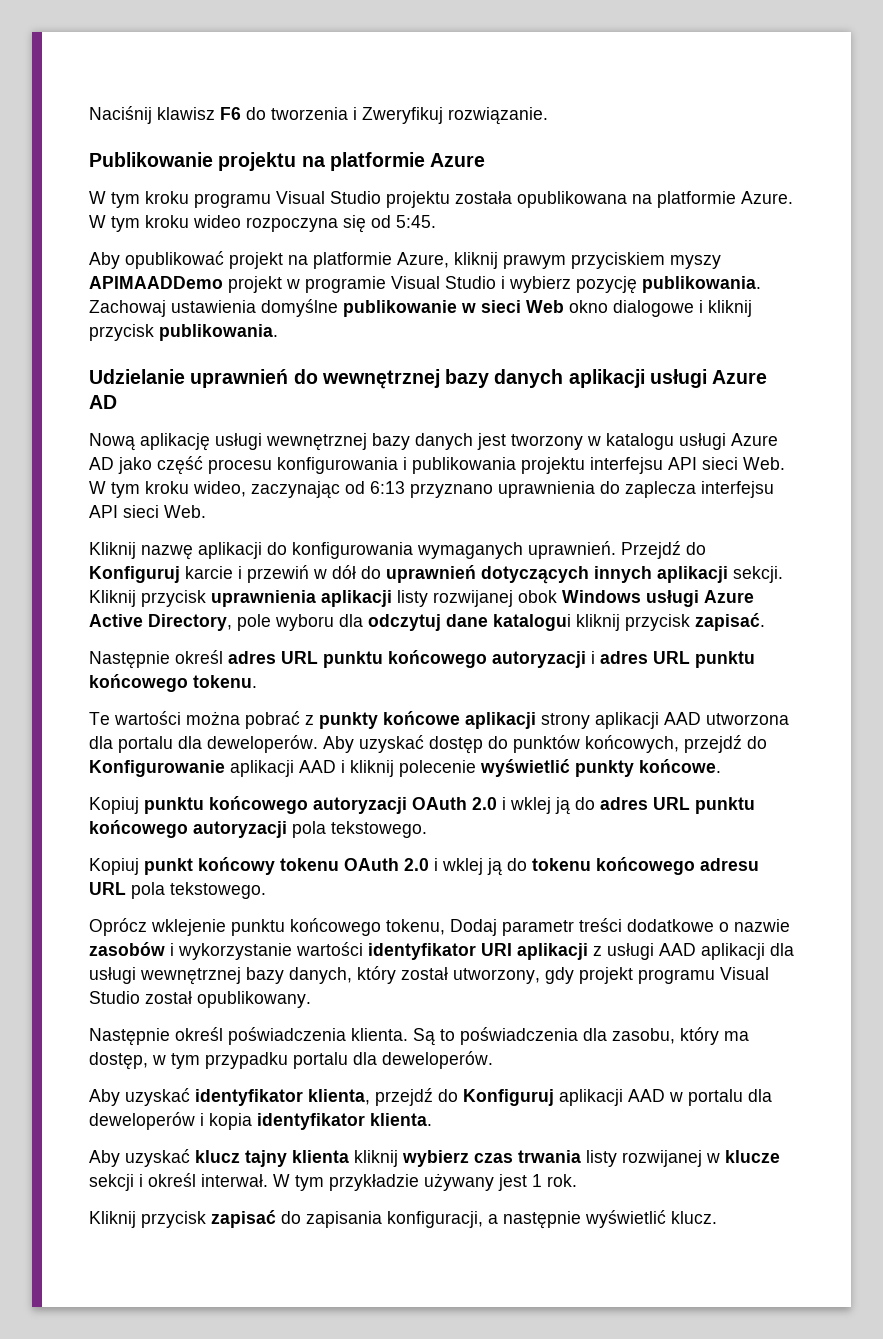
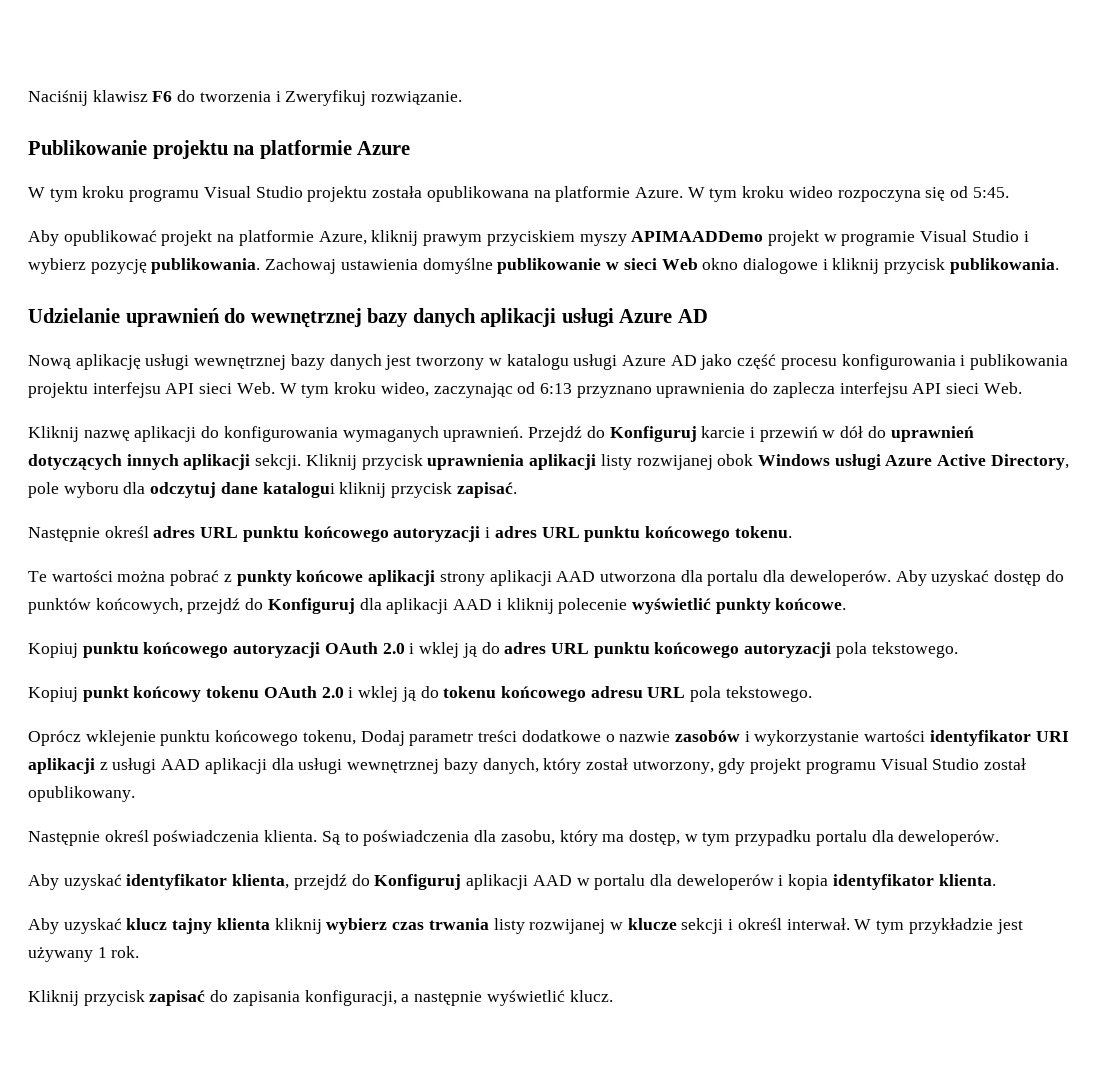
[89,760,225,777] Konfigurowanie -> [267,598,382,614] Konfiguruj dla
[424,1173,527,1191] używany jest -> [996,919,1023,934] [28,947,93,962] jest używany

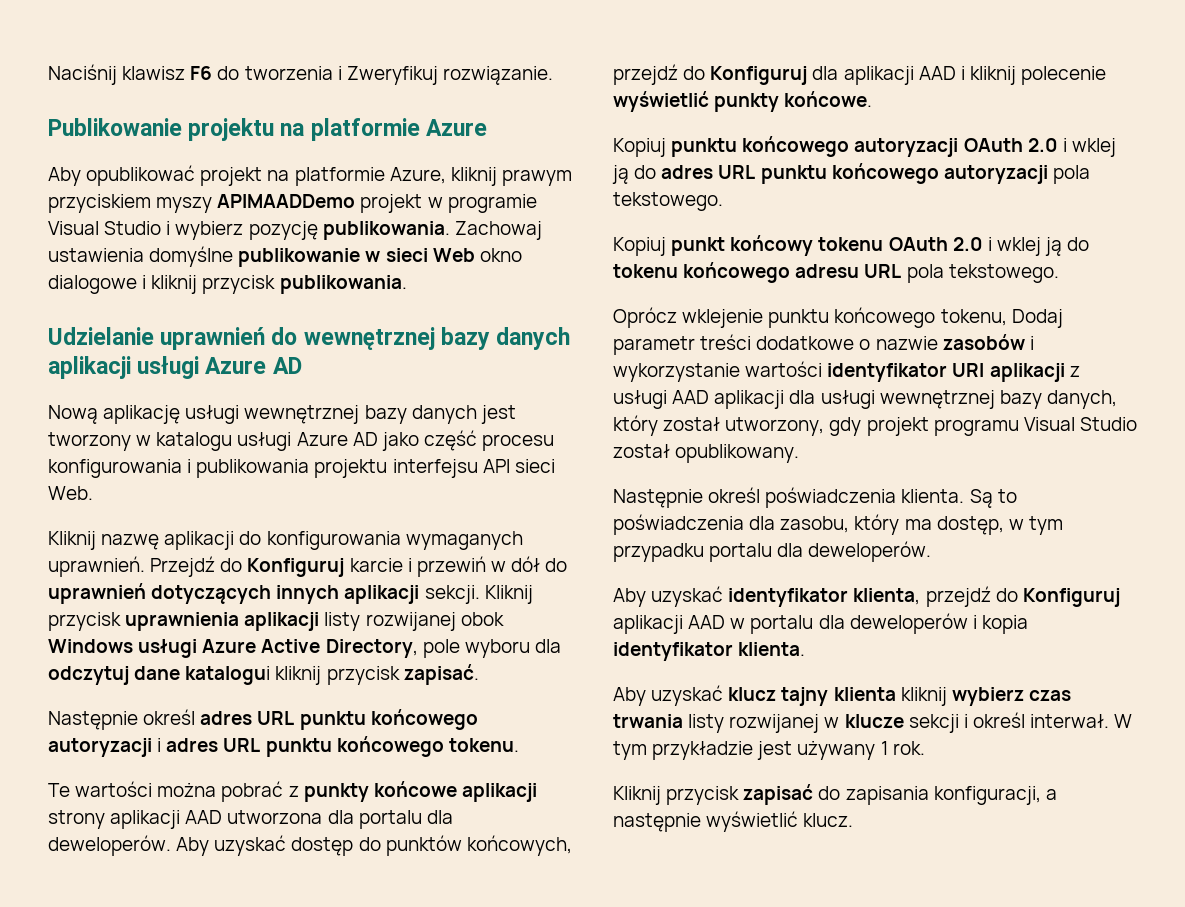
[28,186,1009,202] // W tym kroku programu Visual Studio projektu została opublikowana na platformie Azure. W tym kroku wideo rozpoczyna się od 5:45. -> (487, 127) none
[279,382,1022,398] W tym kroku wideo, zaczynając od 6:13 przyznano uprawnienia do zaplecza interfejsu API sieci Web. -> (93, 493) none

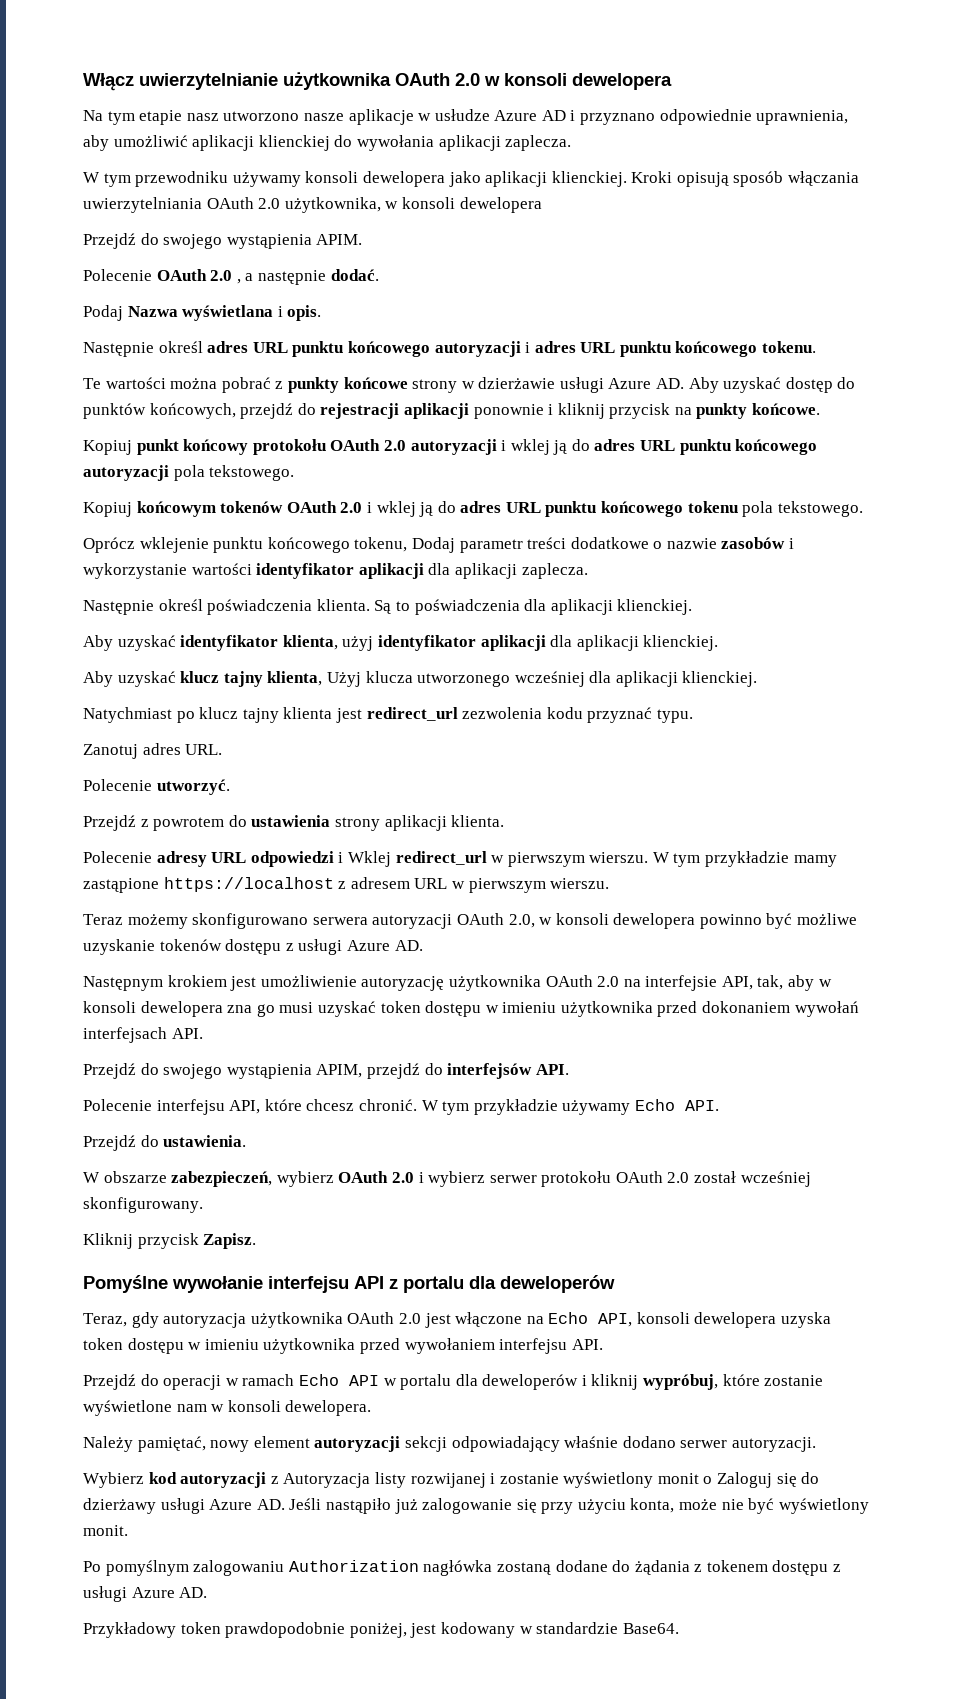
[48,64,553,85] [48,118,487,141] [48,165,572,186] [48,194,537,213] [48,221,542,240] [48,246,522,267] [48,275,407,294] [48,327,571,350] [48,356,302,379] [48,405,516,424] [48,430,555,451] [48,459,555,478] [48,486,93,500] [48,531,523,550] [48,556,568,577] [48,583,533,604] [48,612,504,631] [48,639,561,658] [48,664,479,685] Naciśnij klawisz F6 do tworzenia i Zweryfikuj rozwiązanie. // Publikowanie projektu na platformie Azure // Aby opublikować projekt na platformie Azure, kliknij prawym przyciskiem myszy APIMAADDemo projekt w programie Visual Studio i wybierz pozycję publikowania. Zachowaj ustawienia domyślne publikowanie w sieci Web okno dialogowe i kliknij przycisk publikowania. // Udzielanie uprawnień do wewnętrznej bazy danych aplikacji usługi Azure AD // Nową aplikację usługi wewnętrznej bazy danych jest tworzony w katalogu usługi Azure AD jako część procesu konfigurowania i publikowania projektu interfejsu API sieci Web. // Kliknij nazwę aplikacji do konfigurowania wymaganych uprawnień. Przejdź do Konfiguruj karcie i przewiń w dół do uprawnień dotyczących innych aplikacji sekcji. Kliknij przycisk uprawnienia aplikacji listy rozwijanej obok Windows usługi Azure Active Directory, pole wyboru dla odczytuj dane katalogui kliknij przycisk zapisać. -> [83,72,672,91] [83,109,849,125] [83,135,572,151] [83,171,860,187] [83,197,542,213] [83,233,363,249] [83,269,379,285] [83,305,322,321] Włącz uwierzytelnianie użytkownika OAuth 2.0 w konsoli dewelopera // Na tym etapie nasz utworzono nasze aplikacje w usłudze Azure AD i przyznano odpowiednie uprawnienia, aby umożliwić aplikacji klienckiej do wywołania aplikacji zaplecza. // W tym przewodniku używamy konsoli dewelopera jako aplikacji klienckiej. Kroki opisują sposób włączania uwierzytelniania OAuth 2.0 użytkownika, w konsoli dewelopera // Przejdź do swojego wystąpienia APIM. // Polecenie OAuth 2.0 , a następnie dodać. // Podaj Nazwa wyświetlana i opis.
[461,783,537,802] [48,810,453,829] [48,835,171,856] aplikacji strony aplikacji AAD utworzona dla portalu dla deweloperów. -> [412,377,685,393] strony w dzierżawie usługi Azure AD.
[710,66,1107,85] [613,91,709,112] Konfiguruj dla aplikacji AAD i kliknij polecenie wyświetlić -> [320,403,692,419] rejestracji aplikacji ponownie i kliknij przycisk na
[671,136,1058,157] punktu końcowego autoryzacji OAuth 2.0 -> [136,439,497,455] punkt końcowy protokołu OAuth 2.0 autoryzacji
[671,235,1090,256] [613,262,902,283] punkt końcowy tokenu OAuth 2.0 i wklej ją do tokenu końcowego adresu URL -> [136,501,738,517] końcowym tokenów OAuth 2.0 i wklej ją do adres URL punktu końcowego tokenu
[952,363,1080,382] [613,390,1117,409] [613,415,1137,436] [613,444,800,463] URI aplikacji z usługi AAD aplikacji dla usługi wewnętrznej bazy danych, który został utworzony, gdy projekt programu Visual Studio został opublikowany. -> [358,563,588,579] aplikacji dla aplikacji zaplecza.
[780,514,1063,535] [613,541,932,562] [613,586,1120,607] [613,615,726,634] zasobu, który ma dostęp, w tym przypadku portalu dla deweloperów. // Aby uzyskać identyfikator klienta, przejdź do Konfiguruj aplikacji AAD -> [550,599,693,615] [83,635,719,651] [83,671,758,687] [83,707,693,723] [83,743,223,759] [83,779,230,795] [83,815,505,831] [83,851,837,867] [83,877,610,893] [83,913,858,929] [83,939,423,955] [83,975,832,991] [83,1001,859,1017] [83,1027,203,1043] [83,1063,569,1079] [83,1099,719,1115] [83,1135,247,1151] [83,1171,811,1187] [83,1197,203,1213] [83,1233,257,1249] [83,1275,615,1293] [83,1312,832,1328] [83,1338,603,1354] [83,1374,379,1390] aplikacji klienckiej. // Aby uzyskać identyfikator klienta, użyj identyfikator aplikacji dla aplikacji klienckiej. // Aby uzyskać klucz tajny klienta, Użyj klucza utworzonego wcześniej dla aplikacji klienckiej. // Natychmiast po klucz tajny klienta jest redirect_url zezwolenia kodu przyznać typu. // Zanotuj adres URL. // Polecenie utworzyć. // Przejdź z powrotem do ustawienia strony aplikacji klienta. // Polecenie adresy URL odpowiedzi i Wklej redirect_url w pierwszym wierszu. W tym przykładzie mamy zastąpione https://localhost z adresem URL w pierwszym wierszu. // Teraz możemy skonfigurowano serwera autoryzacji OAuth 2.0, w konsoli dewelopera powinno być możliwe uzyskanie tokenów dostępu z usługi Azure AD. // Następnym krokiem jest umożliwienie autoryzację użytkownika OAuth 2.0 na interfejsie API, tak, aby w konsoli dewelopera zna go musi uzyskać token dostępu w imieniu użytkownika przed dokonaniem wywołań interfejsach API. // Przejdź do swojego wystąpienia APIM, przejdź do interfejsów API. // Polecenie interfejsu API, które chcesz chronić. W tym przykładzie używamy Echo API. // Przejdź do ustawienia. // W obszarze zabezpieczeń, wybierz OAuth 2.0 i wybierz serwer protokołu OAuth 2.0 został wcześniej skonfigurowany. // Kliknij przycisk Zapisz. // Pomyślne wywołanie interfejsu API z portalu dla deweloperów // Teraz, gdy autoryzacja użytkownika OAuth 2.0 jest włączone na Echo API, konsoli dewelopera uzyska token dostępu w imieniu użytkownika przed wywołaniem interfejsu API. // Przejdź do operacji w ramach Echo API
[981,615,1028,634] [613,642,806,661] [613,685,1071,706] [613,712,1133,733] [613,741,925,760] [613,784,1057,805] [613,811,854,832] kopia identyfikator klienta. // Aby uzyskać klucz tajny klienta kliknij wybierz czas trwania listy rozwijanej w klucze sekcji i określ interwał. W tym przykładzie jest używany 1 rok. // Kliknij przycisk zapisać do zapisania konfiguracji, a następnie wyświetlić klucz. -> [591,1374,824,1390] [83,1400,372,1416] [83,1436,816,1452] [83,1472,820,1488] [83,1498,869,1514] [83,1525,128,1536] [83,1560,842,1576] [83,1586,208,1602] [83,1622,679,1638] kliknij wypróbuj, które zostanie wyświetlone nam w konsoli dewelopera. // Należy pamiętać, nowy element autoryzacji sekcji odpowiadający właśnie dodano serwer autoryzacji. // Wybierz kod autoryzacji z Autoryzacja listy rozwijanej i zostanie wyświetlony monit o Zaloguj się do dzierżawy usługi Azure AD. Jeśli nastąpiło już zalogowanie się przy użyciu konta, może nie być wyświetlony monit. // Po pomyślnym zalogowaniu Authorization nagłówka zostaną dodane do żądania z tokenem dostępu z usługi Azure AD. // Przykładowy token prawdopodobnie poniżej, jest kodowany w standardzie Base64.

